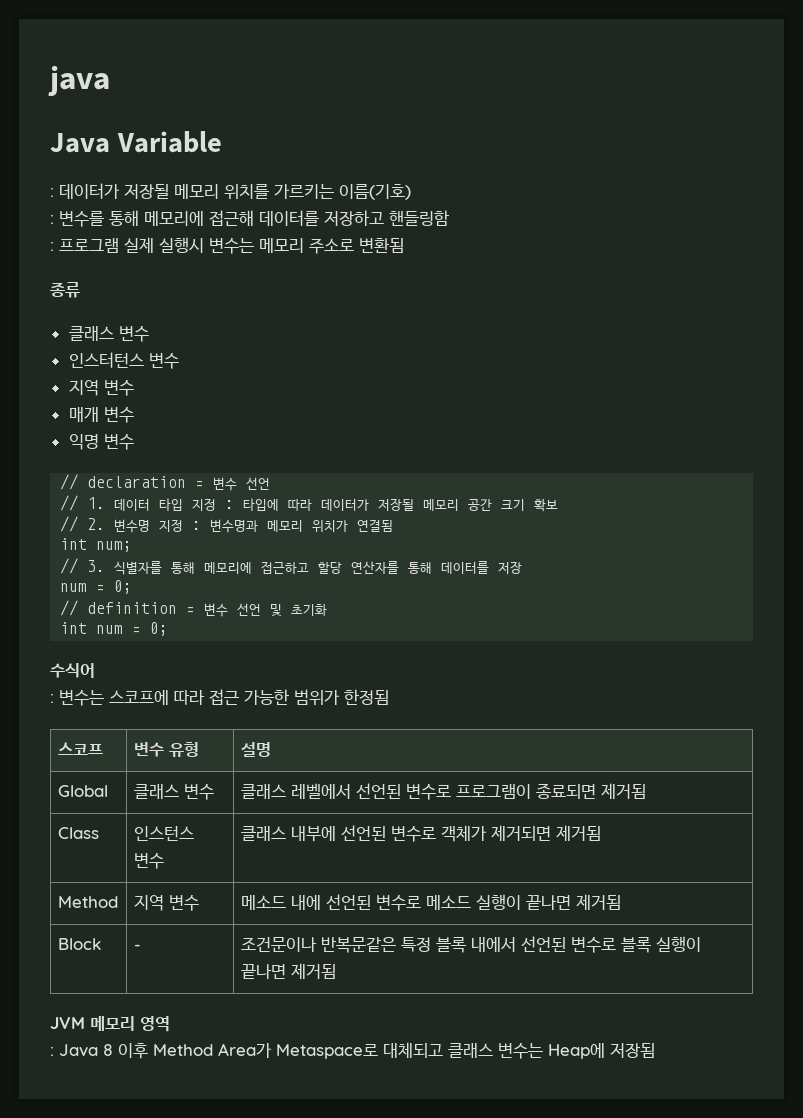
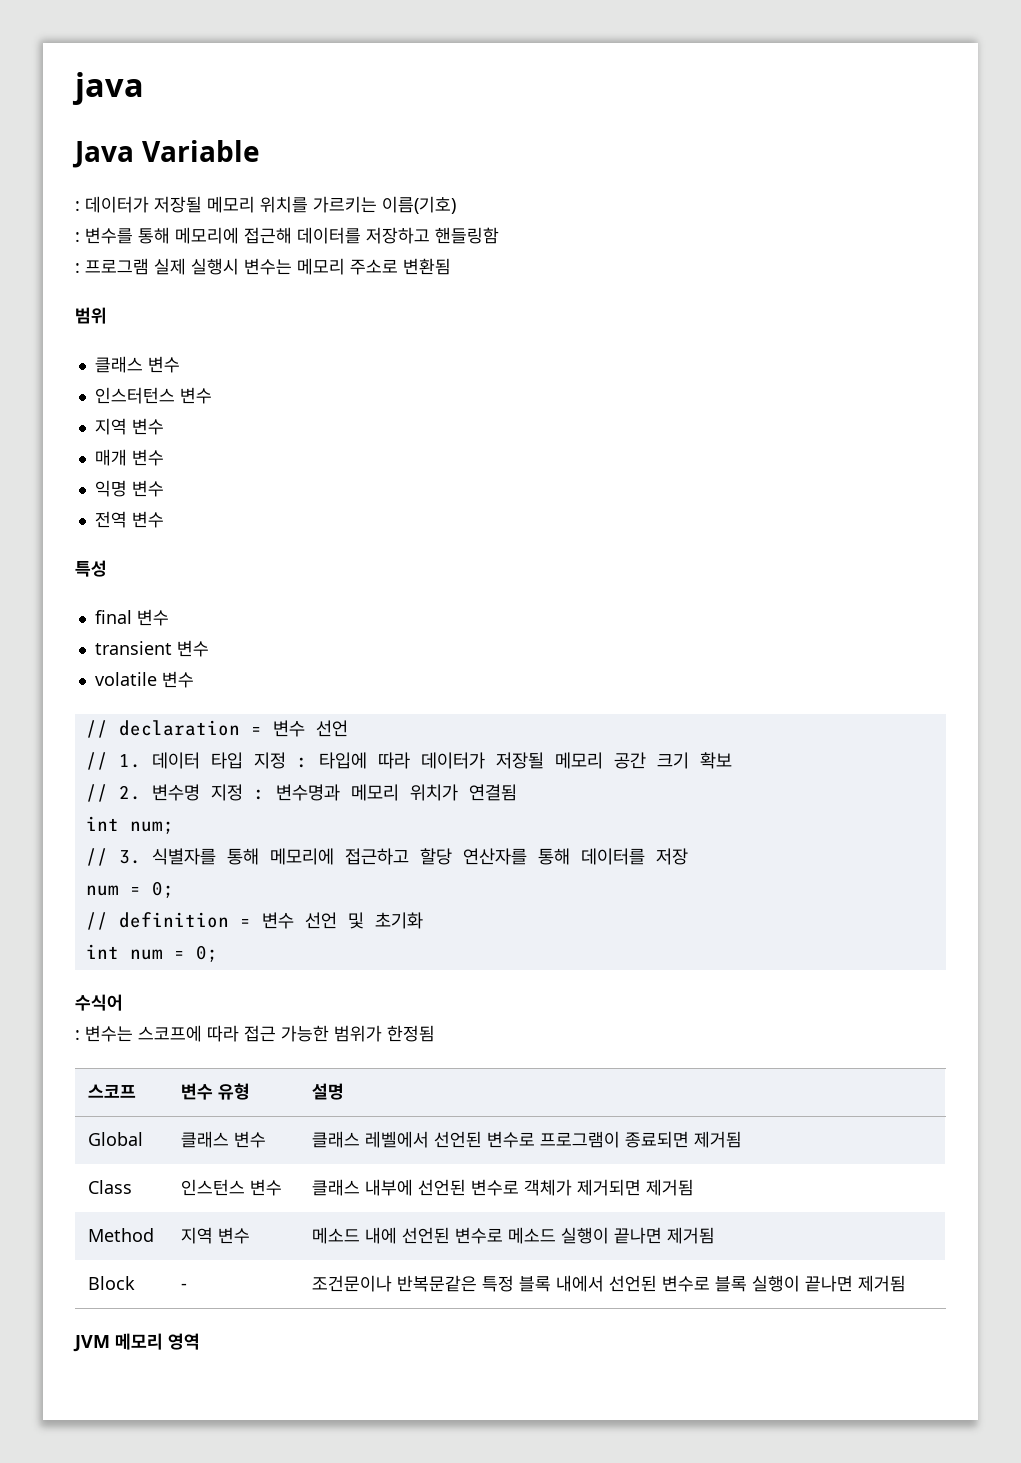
[50,282,80,298] 종류 -> [75,307,107,324] 범위
(134, 442) none -> [94,511,164,528] [75,560,107,577] [94,609,169,626] [94,640,209,657] [94,671,194,688] // 전역 변수 // 특성 // final 변수 // transient 변수 // volatile 변수
[50,1042,655,1059] // : Java 8 이후 Method Area가 Metaspace로 대체되고 클래스 변수는 Heap에 저장됨 -> (200, 1341) none

